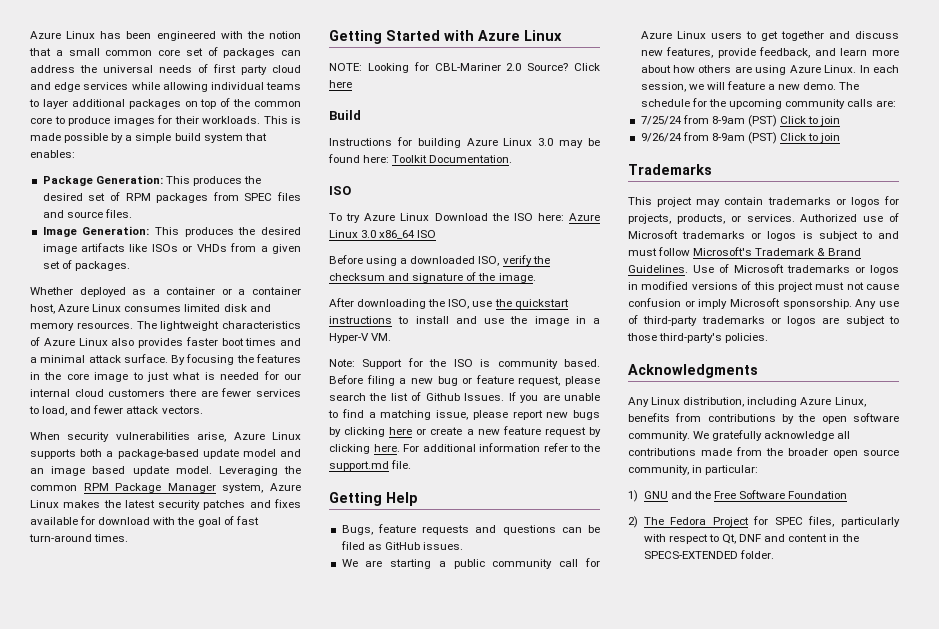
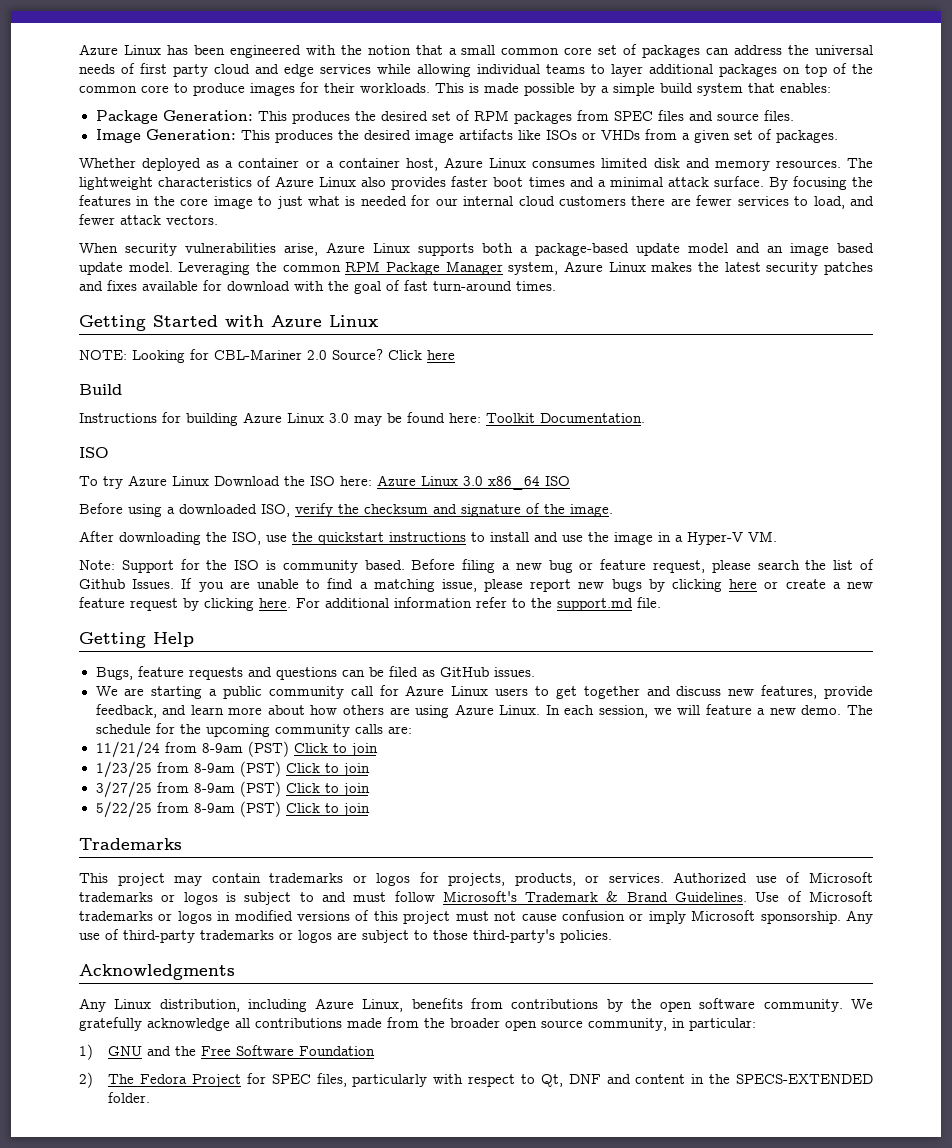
[640,115,841,127] [640,133,682,142] 7/25/24 from 8-9am (PST) Click to join // 9/26/24 -> [95,741,378,758] [95,761,370,778] [95,781,370,798] [95,801,152,818] 11/21/24 from 8-9am (PST) Click to join // 1/23/25 from 8-9am (PST) Click to join // 3/27/25 from 8-9am (PST) Click to join // 5/22/25

